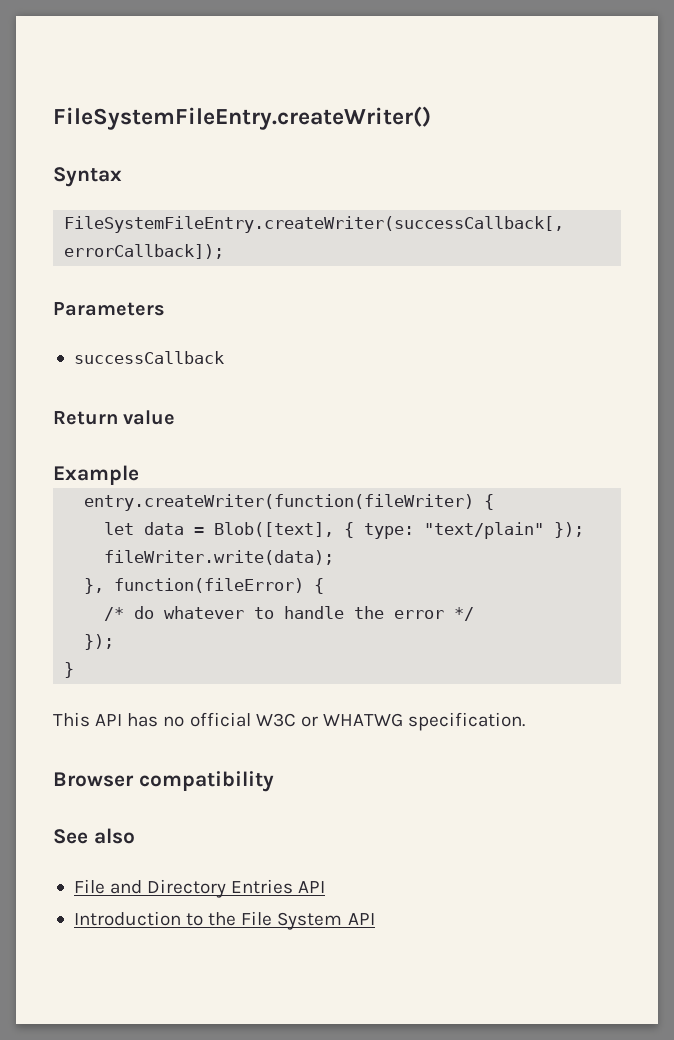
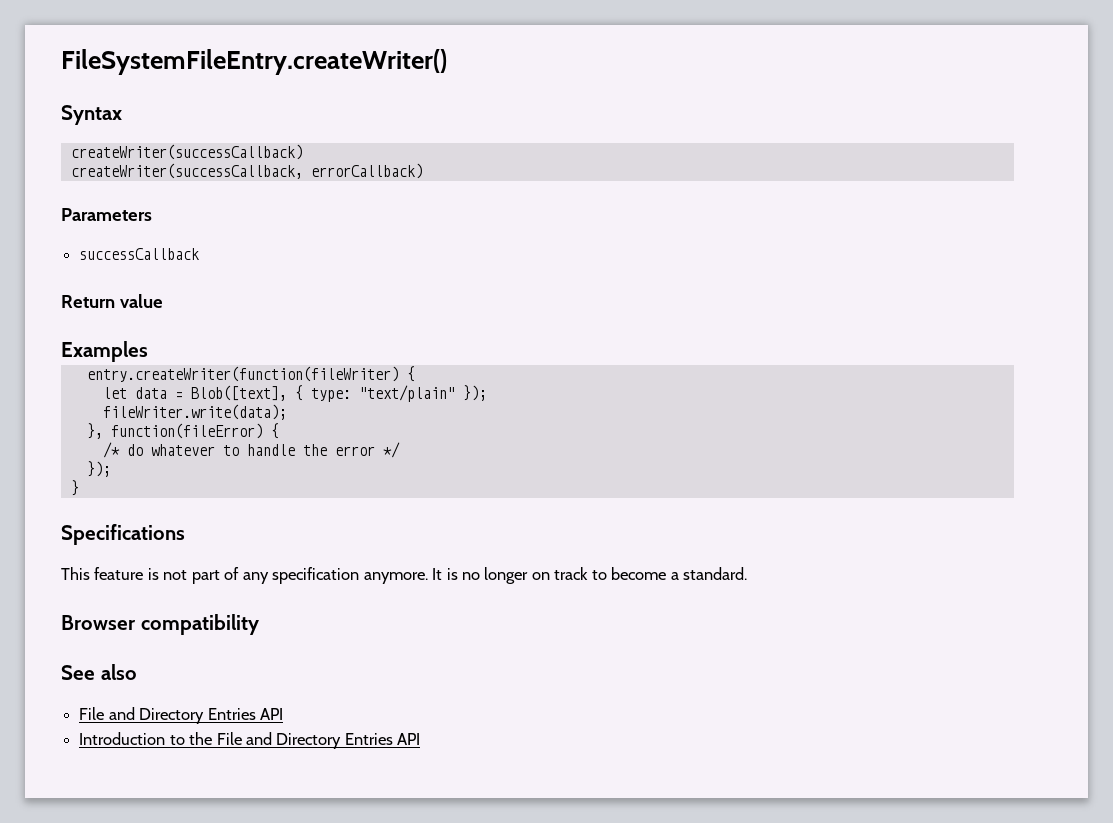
[64,216,565,233] [64,244,225,259] FileSystemFileEntry.createWriter(successCallback[, errorCallback]); -> [70,144,303,160] [70,163,423,179] createWriter(successCallback) // createWriter(successCallback, errorCallback)
[53,465,139,485] Example -> [61,341,148,362] Examples
(75, 670) none -> [61,524,185,545] // Specifications
[95,712,526,731] API has no official W3C or WHATWG specification. -> [94,567,748,584] feature is not part of any specification anymore. It is no longer on track to become a standard.
[277,912,343,930] System -> [245,732,393,749] and Directory Entries

